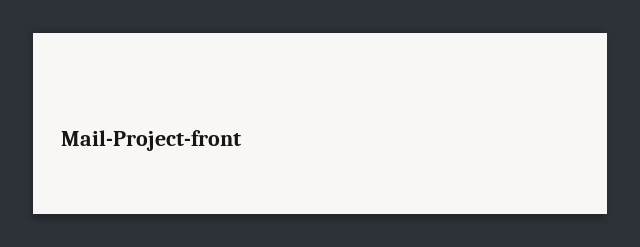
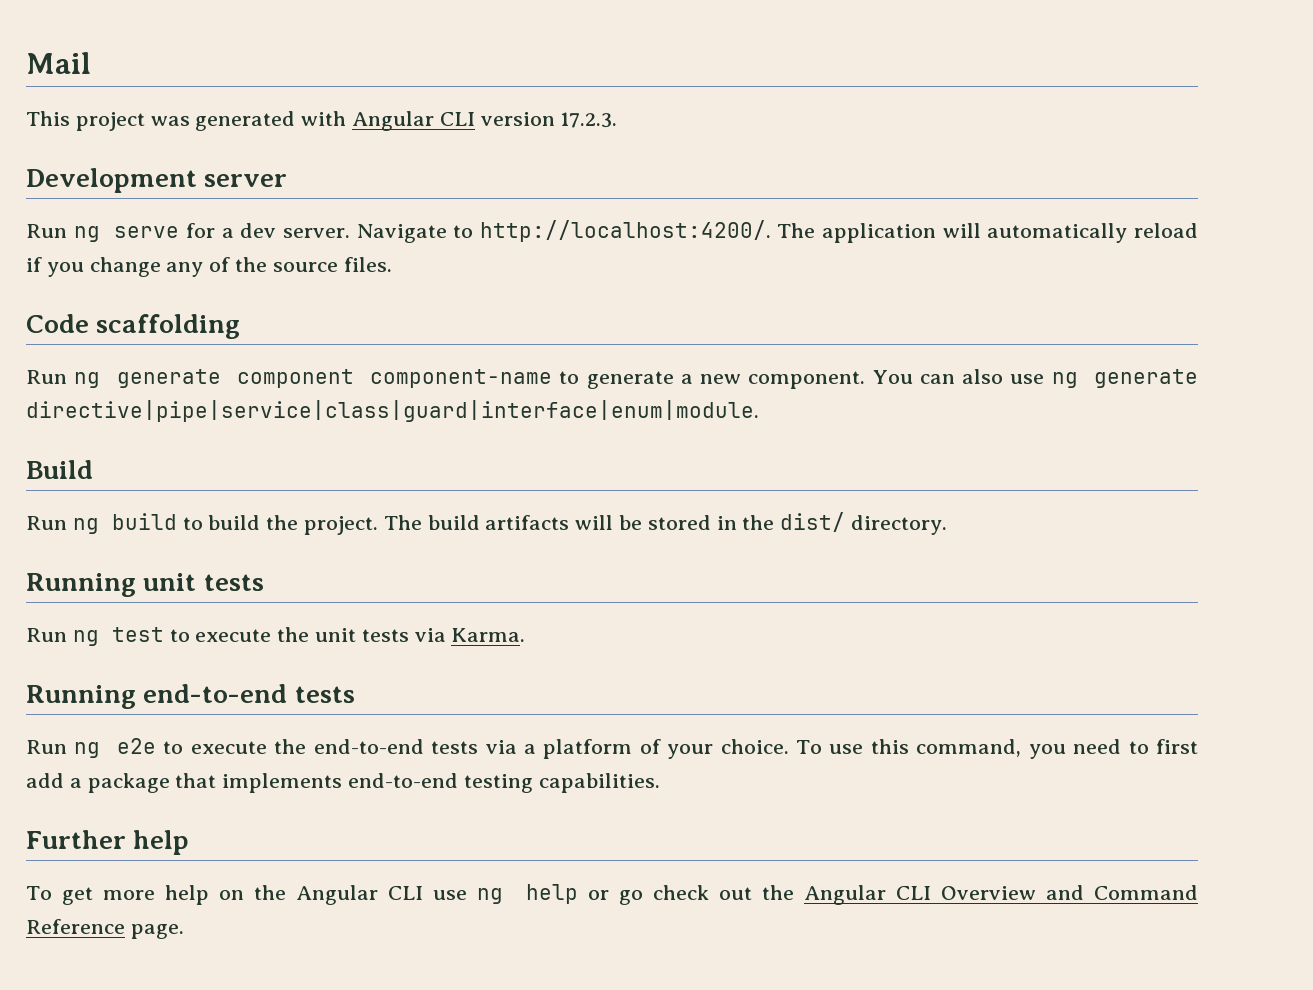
[61,130,241,151] Mail-Project-front -> [26,52,91,74] [26,111,618,131] [26,168,288,193] [26,220,1198,243] [26,257,392,277] [26,314,241,339] [26,369,1199,389] [26,400,759,422] [26,460,93,479] [26,512,948,535] [26,573,264,597] [26,627,526,646] [26,684,355,709] [26,738,1198,759] [26,773,660,793] [26,830,190,855] [26,884,1198,905] [26,919,184,939] Mail // This project was generated with Angular CLI version 17.2.3. // Development server // Run ng serve for a dev server. Navigate to http://localhost:4200/. The application will automatically reload if you change any of the source files. // Code scaffolding // Run ng generate component component-name to generate a new component. You can also use ng generate directive|pipe|service|class|guard|interface|enum|module. // Build // Run ng build to build the project. The build artifacts will be stored in the dist/ directory. // Running unit tests // Run ng test to execute the unit tests via Karma. // Running end-to-end tests // Run ng e2e to execute the end-to-end tests via a platform of your choice. To use this command, you need to first add a package that implements end-to-end testing capabilities. // Further help // To get more help on the Angular CLI use ng help or go check out the Angular CLI Overview and Command Reference page.

